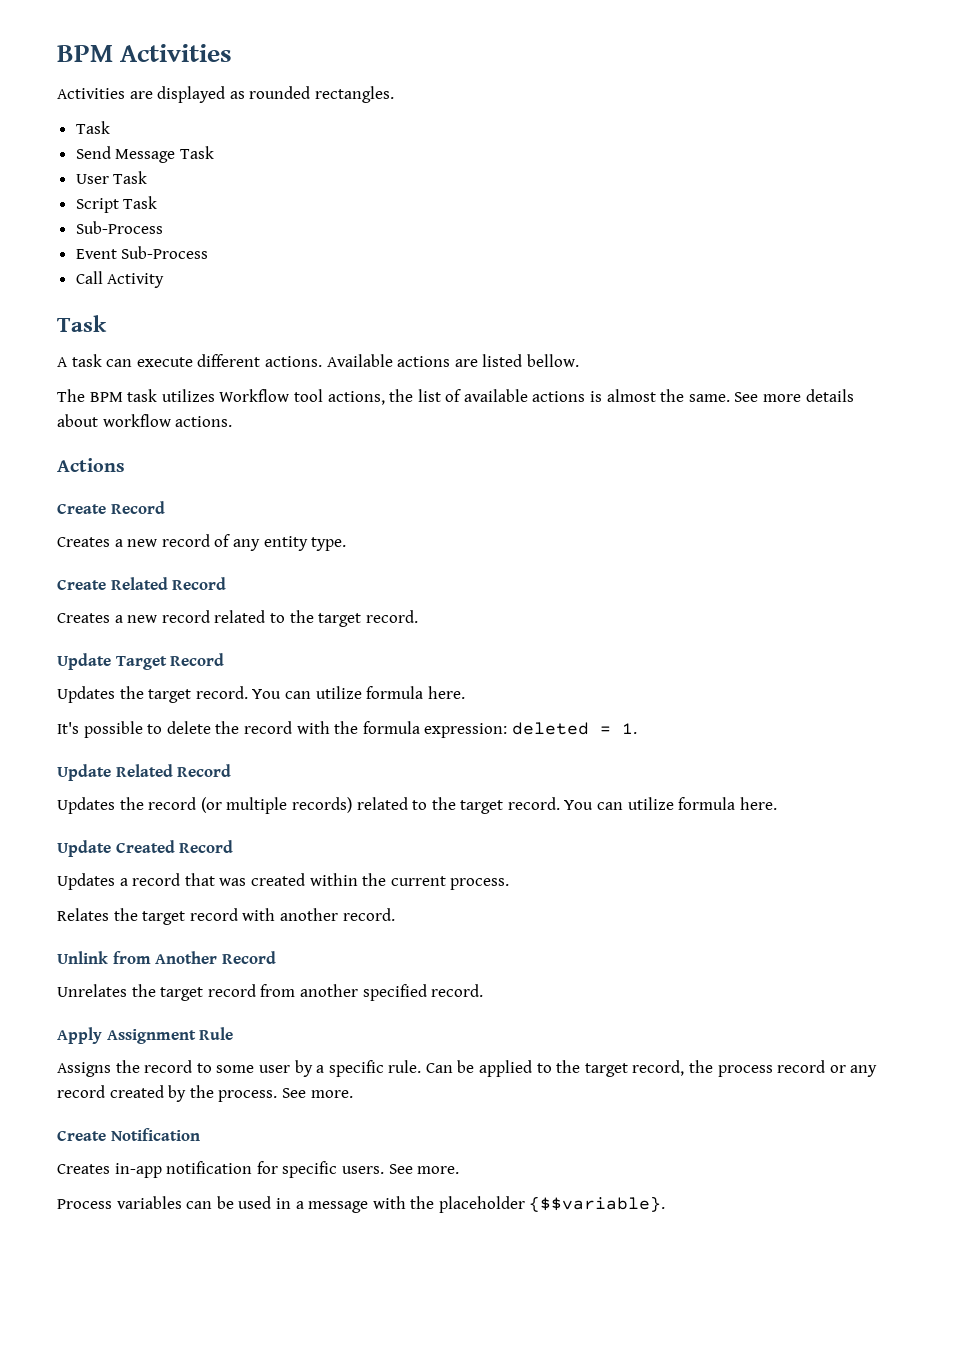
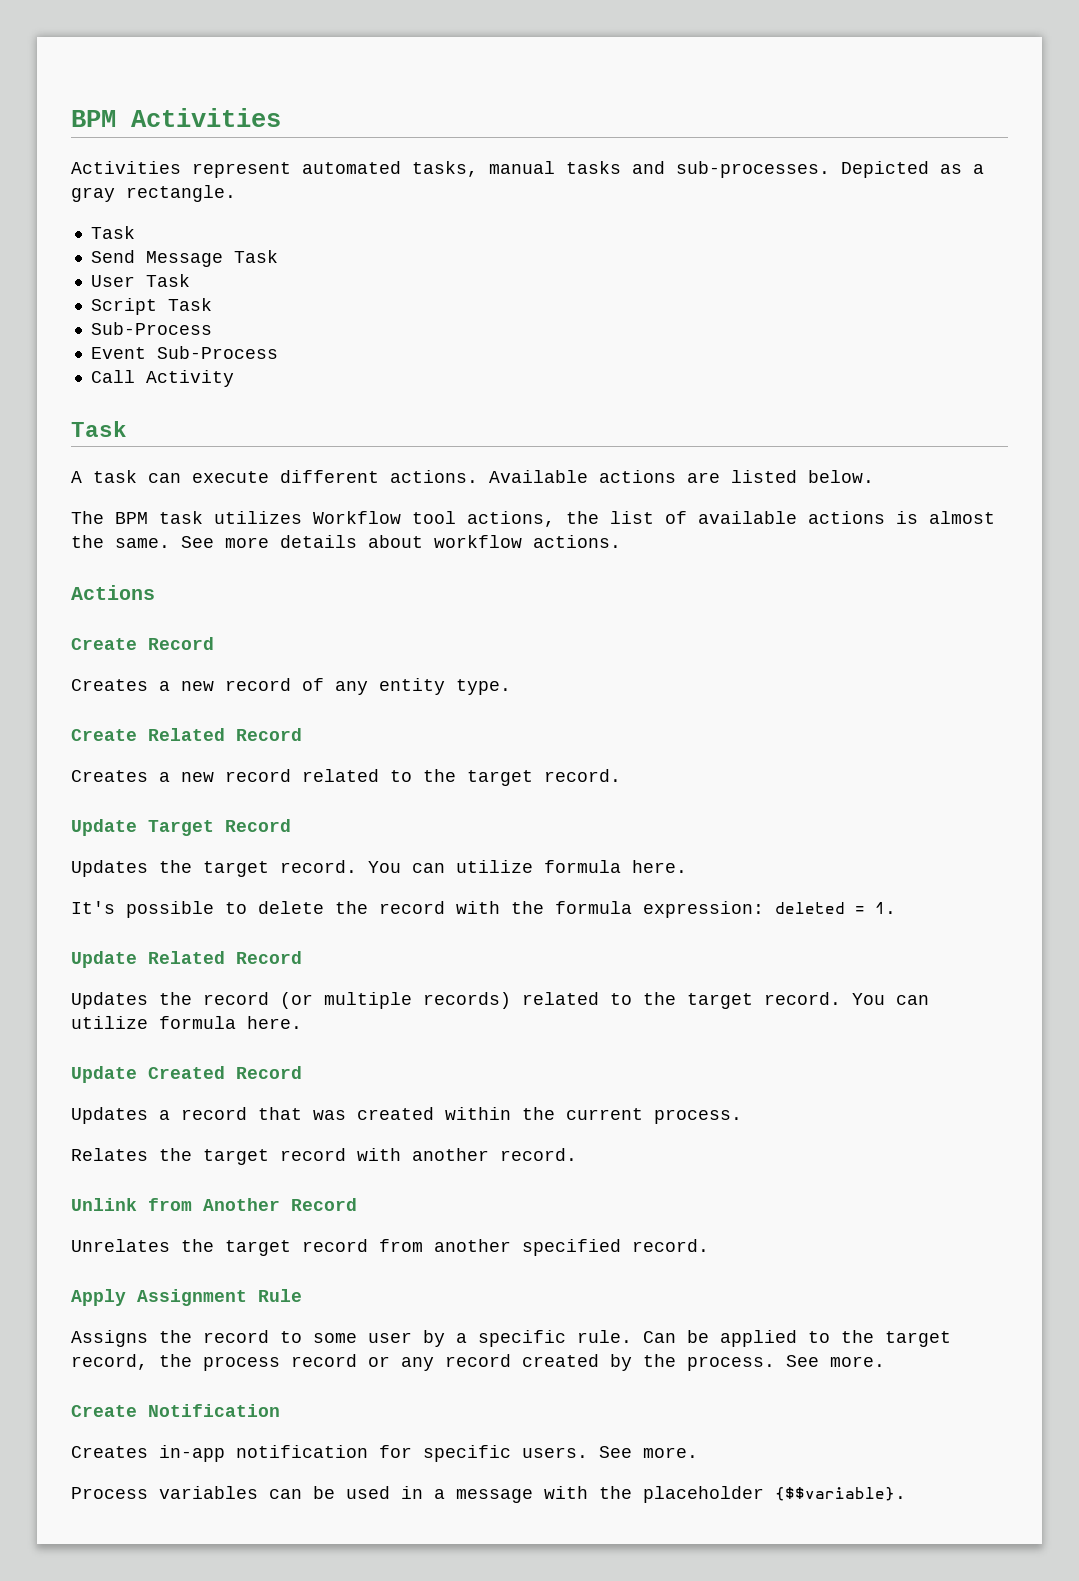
[129,86,394,103] are displayed as rounded rectangles. -> [192,161,984,178] [71,185,236,202] represent automated tasks, manual tasks and sub-processes. Depicted as a gray rectangle.
[526,354,579,367] bellow. -> [808,470,874,483] below.

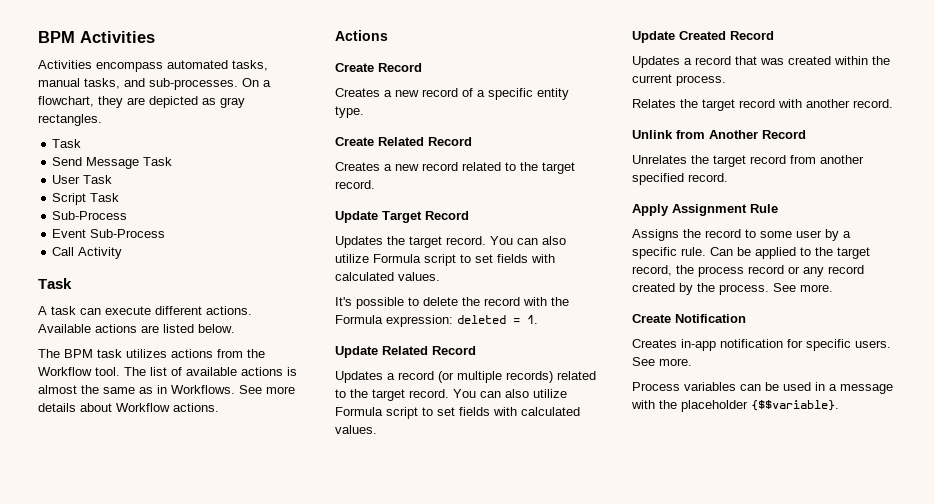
[192,162,291,178] represent -> [96,62,163,72] encompass
[566,161,621,174] tasks -> [84,78,120,89] tasks,
[841,161,984,178] [71,185,236,202] Depicted as a gray rectangle. -> [242,78,271,87] [38,96,245,108] [38,114,102,126] On a flowchart, they are depicted as gray rectangles.
[313,511,599,527] Workflow tool actions, the -> [171,349,265,358] [38,367,146,376] actions from the Workflow tool. The
[115,538,170,548] same. -> [103,385,235,394] same as in Workflows.
[434,535,522,548] workflow -> [116,403,170,412] Workflow
[335,681,368,695] any -> [477,88,533,100] a specific
[456,860,687,873] utilize formula here. -> [542,236,566,245] [335,254,555,266] [335,272,440,281] also utilize Formula script to set fields with calculated values.
[555,901,632,914] formula -> [335,315,383,324] Formula
[159,992,192,1005] the -> [387,373,395,380] a
[71,1016,302,1029] utilize formula here. -> [505,389,567,398] [335,407,580,419] [335,425,377,434] also utilize Formula script to set fields with calculated values.

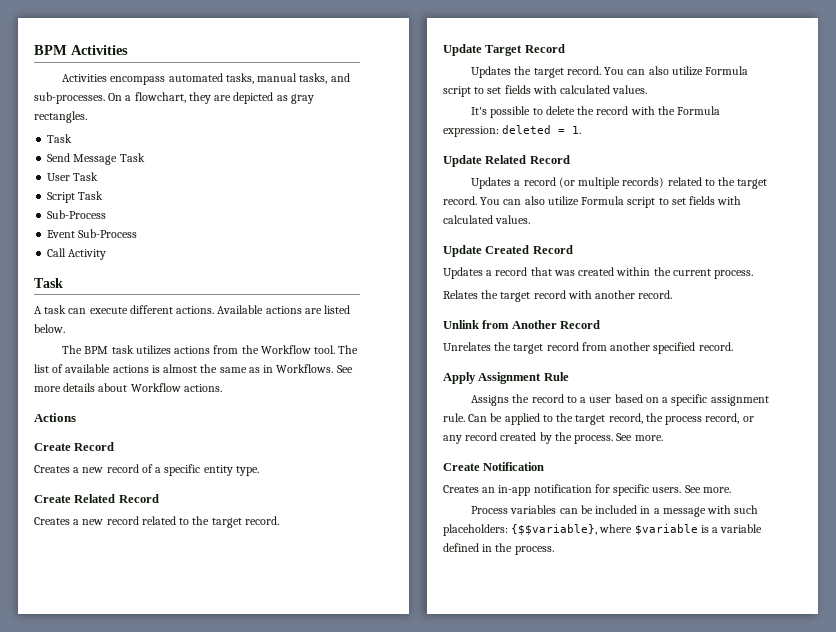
[760,229,851,241] [632,247,677,259] some user by a specific -> [580,394,769,406] a user based on a specific assignment
[748,265,784,274] record -> [705,413,740,424] record,
(677, 343) none -> [482,487,496,493] an
[783,382,811,391] used -> [595,505,638,514] included
[659,400,839,412] the placeholder {$$variable}. -> [734,505,759,514] [443,524,763,536] [443,543,554,555] such placeholders: {$$variable}, where $variable is a variable defined in the process.

